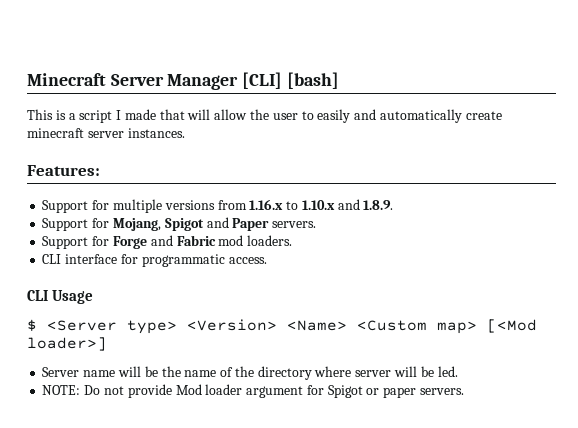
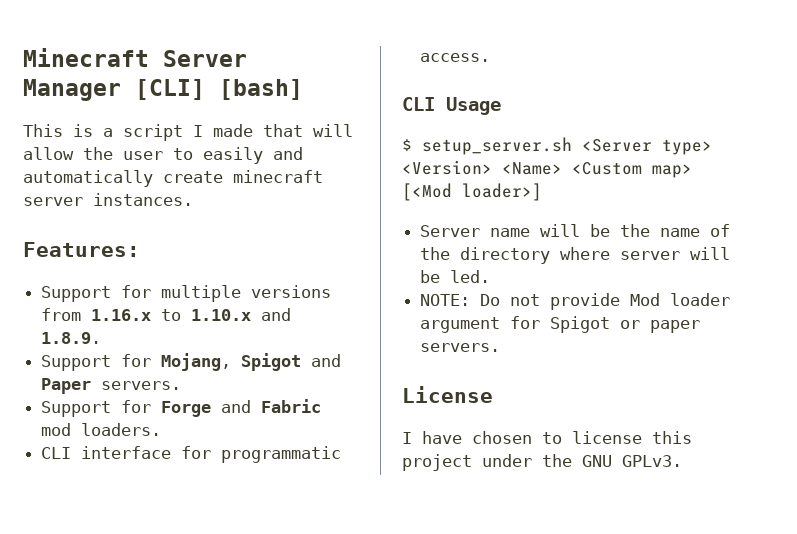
(37, 325) none -> [422,137,572,155] setup_server.sh
(464, 391) none -> [402,386,493,403] [402,431,692,444] [402,454,682,471] // License // I have chosen to license this project under the GNU GPLv3.

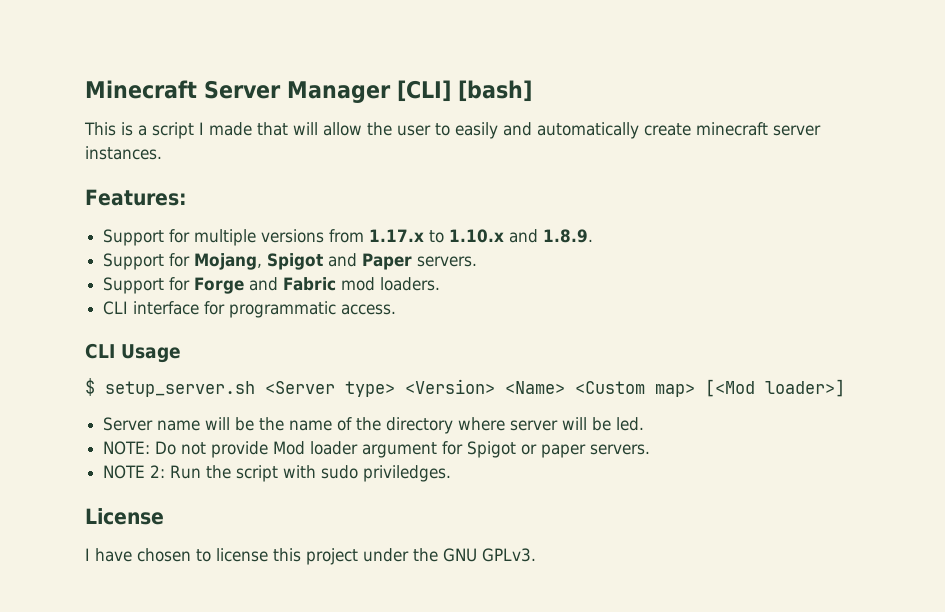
[91,309,152,321] 1.16.x -> [369,229,425,242] 1.17.x
(501, 347) none -> [103,465,452,482] // NOTE 2: Run the script with sudo priviledges.

